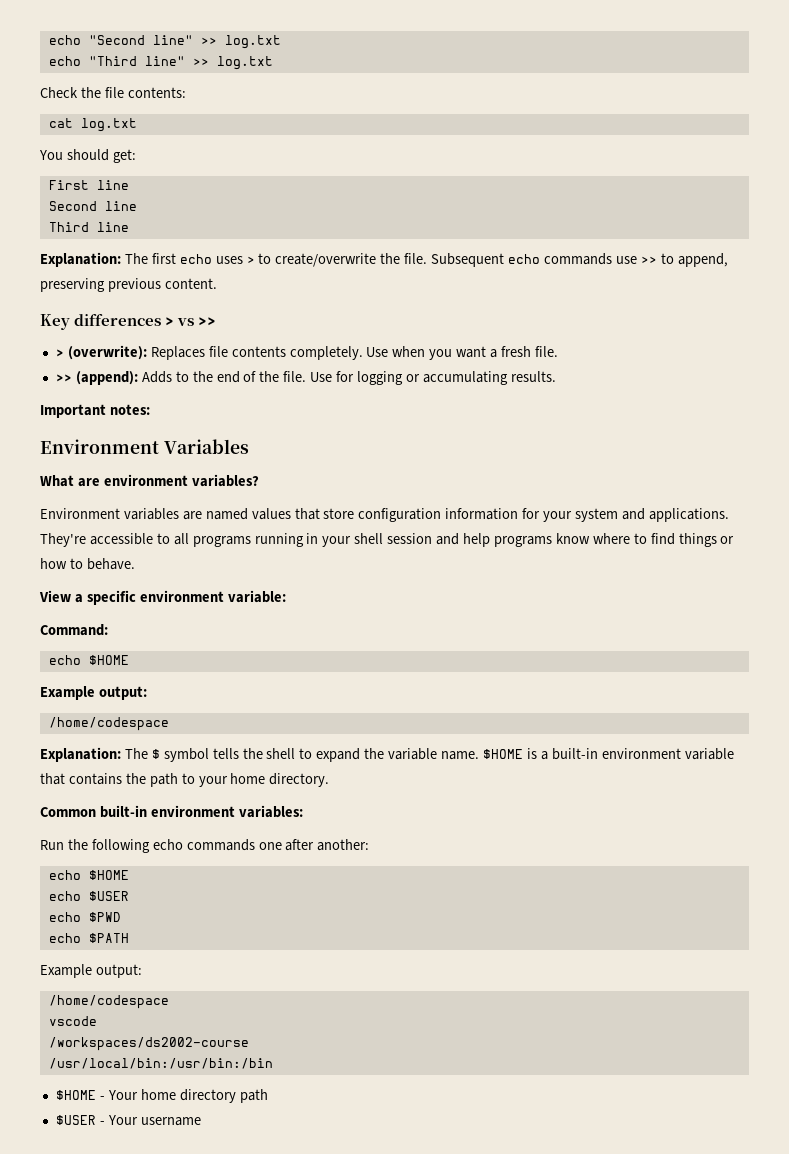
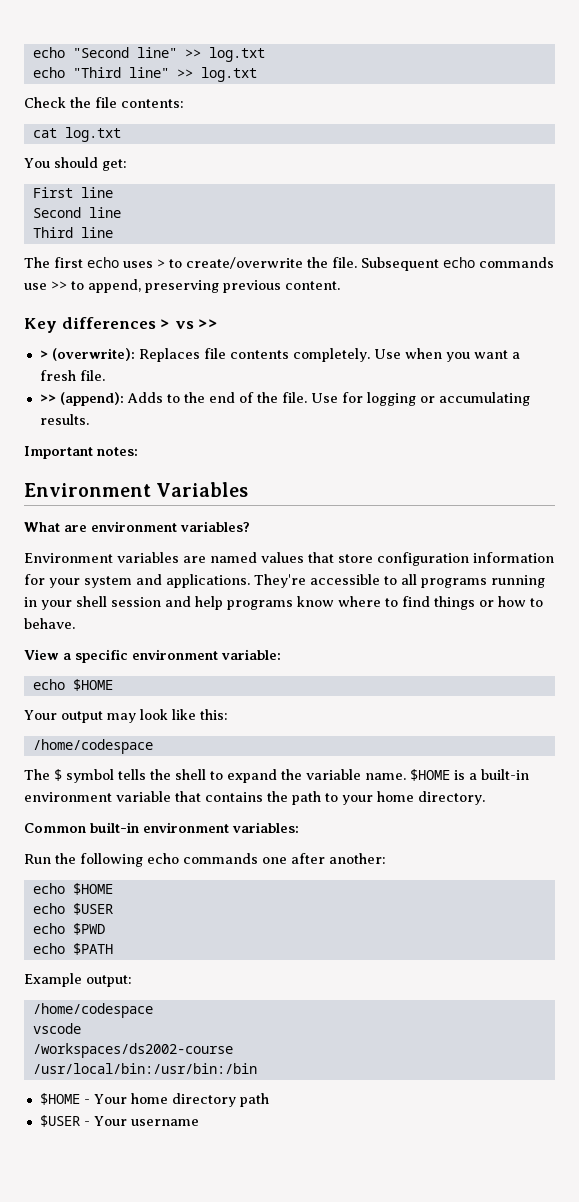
[40,252,121,267] Explanation: -> (113, 232) none
[40,624,108,636] [48,655,129,665] [40,686,147,700] [48,717,169,731] [40,747,121,762] // Command: // echo $HOME // Example output: // /home/codespace // Explanation: -> [32,679,113,691] [24,709,228,723] [32,739,153,754] // echo $HOME // Your output may look like this: // /home/codespace //

